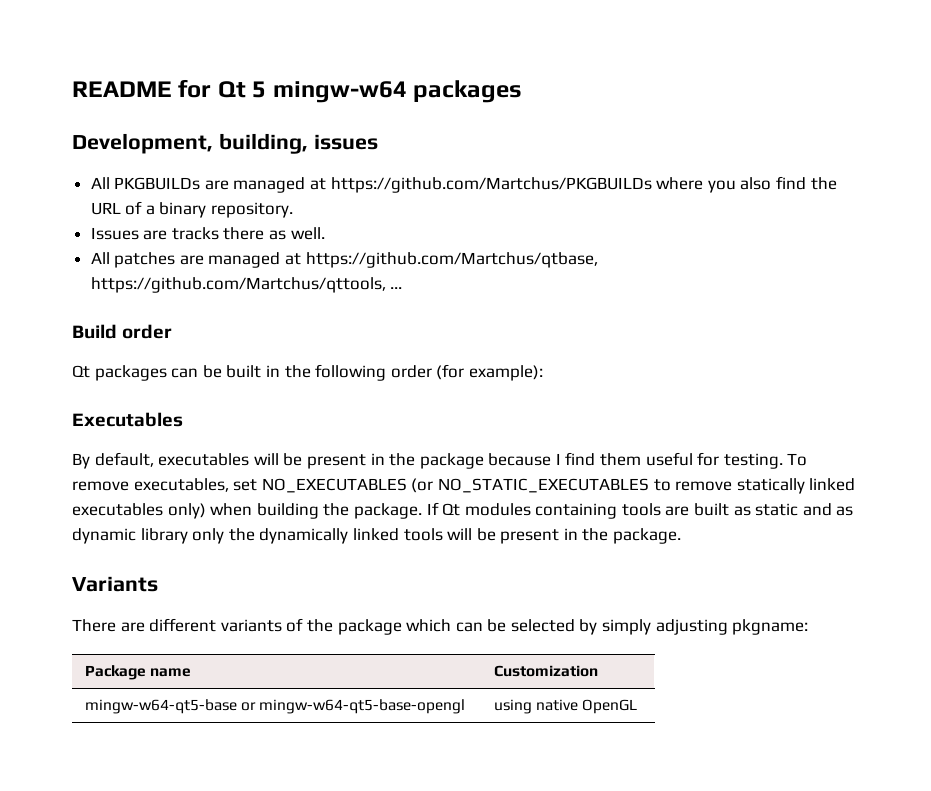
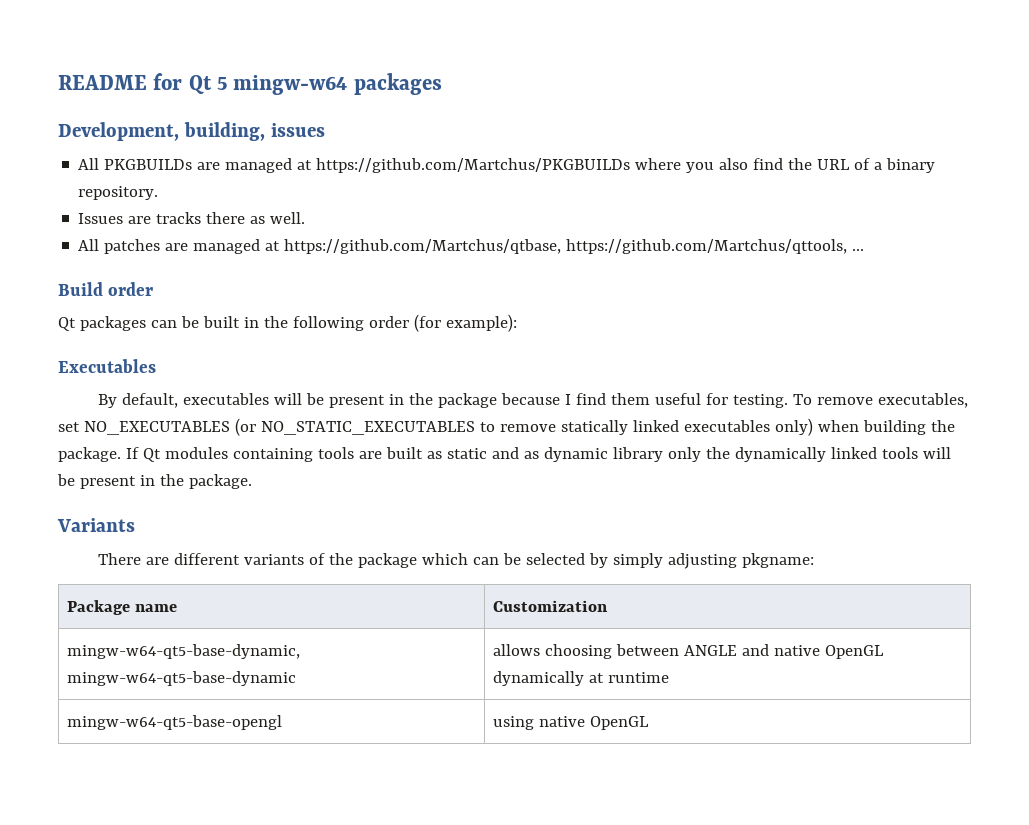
[84,699,257,714] mingw-w64-qt5-base or -> [67,644,301,659] [67,671,297,686] [493,644,885,659] [493,671,670,686] mingw-w64-qt5-base-dynamic, mingw-w64-qt5-base-dynamic | allows choosing between ANGLE and native OpenGL dynamically at runtime //

